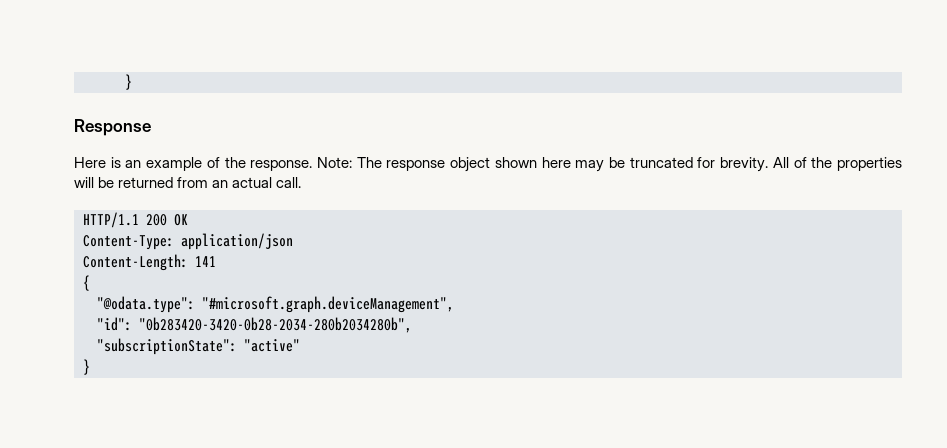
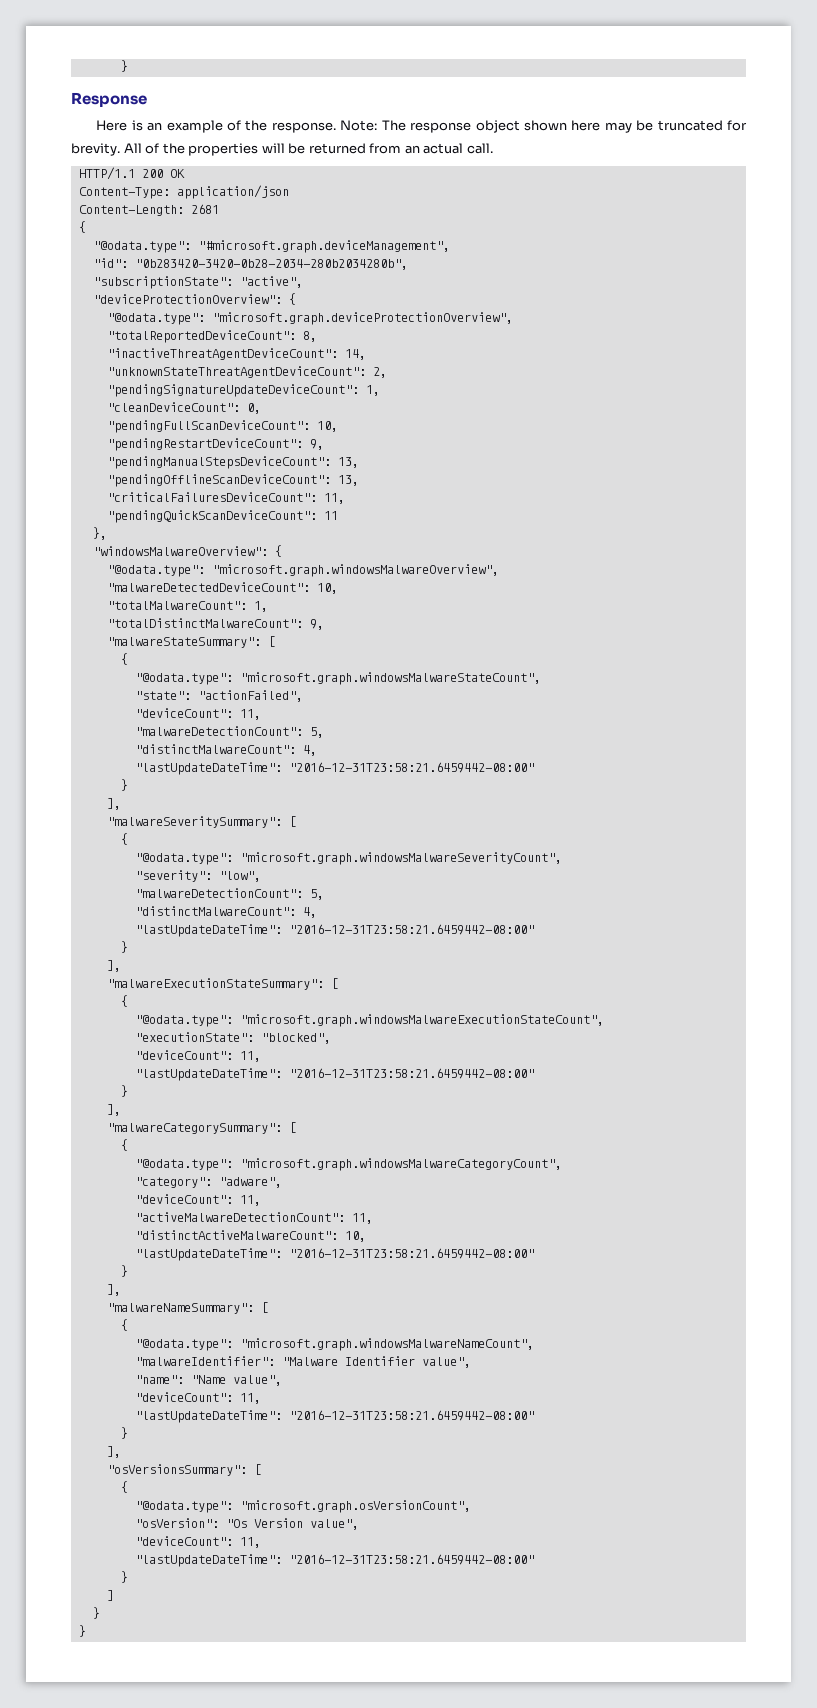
[195,256,216,267] 141 -> [190,204,219,214] 2681
[244,339,300,352] "active" -> [239,276,303,288] [92,293,296,305] [106,312,513,325] [106,330,317,343] [106,348,366,360] [106,366,387,378] [106,384,380,397] [106,402,261,414] [106,420,338,433] [106,438,324,451] [106,456,359,469] [106,474,359,487] [106,492,345,504] [106,510,338,523] [92,527,107,540] [92,545,282,557] [106,564,499,577] [106,582,338,594] [106,601,268,612] [106,618,324,630] [106,636,275,648] [120,653,128,665] [134,672,541,685] [134,690,303,702] [134,708,261,720] [134,726,324,738] [134,744,317,756] [134,762,534,775] [120,779,128,791] [106,798,121,810] [106,816,296,828] [120,833,128,845] [134,852,562,865] [134,870,261,882] [134,888,324,900] [134,906,317,918] [134,924,534,937] [120,941,128,953] [106,960,121,972] [106,978,338,990] [120,995,128,1007] [134,1014,604,1027] [134,1032,331,1044] [134,1050,261,1062] [134,1068,534,1081] [120,1085,128,1097] [106,1104,121,1116] [106,1122,296,1134] [120,1139,128,1151] [134,1158,562,1171] [134,1177,282,1188] [134,1194,261,1206] [134,1212,373,1224] [134,1230,366,1242] [134,1248,534,1261] [120,1265,128,1277] [106,1284,121,1296] [106,1302,268,1314] [120,1319,128,1331] [134,1338,534,1351] [134,1356,471,1368] [134,1375,282,1386] [134,1392,261,1404] [134,1410,534,1423] [120,1427,128,1439] [106,1446,121,1458] [106,1464,261,1476] [120,1481,128,1493] [134,1500,471,1513] [134,1518,359,1530] [134,1536,261,1548] [134,1554,534,1567] [120,1571,128,1583] [106,1590,114,1601] [92,1607,100,1619] "active", // "deviceProtectionOverview": { // "@odata.type": "microsoft.graph.deviceProtectionOverview", // "totalReportedDeviceCount": 8, // "inactiveThreatAgentDeviceCount": 14, // "unknownStateThreatAgentDeviceCount": 2, // "pendingSignatureUpdateDeviceCount": 1, // "cleanDeviceCount": 0, // "pendingFullScanDeviceCount": 10, // "pendingRestartDeviceCount": 9, // "pendingManualStepsDeviceCount": 13, // "pendingOfflineScanDeviceCount": 13, // "criticalFailuresDeviceCount": 11, // "pendingQuickScanDeviceCount": 11 // }, // "windowsMalwareOverview": { // "@odata.type": "microsoft.graph.windowsMalwareOverview", // "malwareDetectedDeviceCount": 10, // "totalMalwareCount": 1, // "totalDistinctMalwareCount": 9, // "malwareStateSummary": [ // { // "@odata.type": "microsoft.graph.windowsMalwareStateCount", // "state": "actionFailed", // "deviceCount": 11, // "malwareDetectionCount": 5, // "distinctMalwareCount": 4, // "lastUpdateDateTime": "2016-12-31T23:58:21.6459442-08:00" // } // ], // "malwareSeveritySummary": [ // { // "@odata.type": "microsoft.graph.windowsMalwareSeverityCount", // "severity": "low", // "malwareDetectionCount": 5, // "distinctMalwareCount": 4, // "lastUpdateDateTime": "2016-12-31T23:58:21.6459442-08:00" // } // ], // "malwareExecutionStateSummary": [ // { // "@odata.type": "microsoft.graph.windowsMalwareExecutionStateCount", // "executionState": "blocked", // "deviceCount": 11, // "lastUpdateDateTime": "2016-12-31T23:58:21.6459442-08:00" // } // ], // "malwareCategorySummary": [ // { // "@odata.type": "microsoft.graph.windowsMalwareCategoryCount", // "category": "adware", // "deviceCount": 11, // "activeMalwareDetectionCount": 11, // "distinctActiveMalwareCount": 10, // "lastUpdateDateTime": "2016-12-31T23:58:21.6459442-08:00" // } // ], // "malwareNameSummary": [ // { // "@odata.type": "microsoft.graph.windowsMalwareNameCount", // "malwareIdentifier": "Malware Identifier value", // "name": "Name value", // "deviceCount": 11, // "lastUpdateDateTime": "2016-12-31T23:58:21.6459442-08:00" // } // ], // "osVersionsSummary": [ // { // "@odata.type": "microsoft.graph.osVersionCount", // "osVersion": "Os Version value", // "deviceCount": 11, // "lastUpdateDateTime": "2016-12-31T23:58:21.6459442-08:00" // } // ] // }

